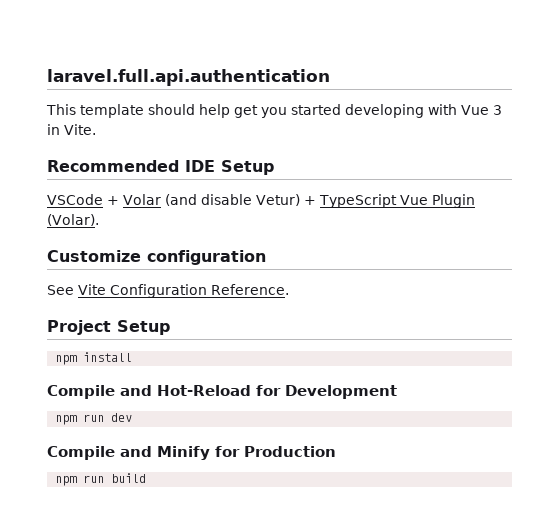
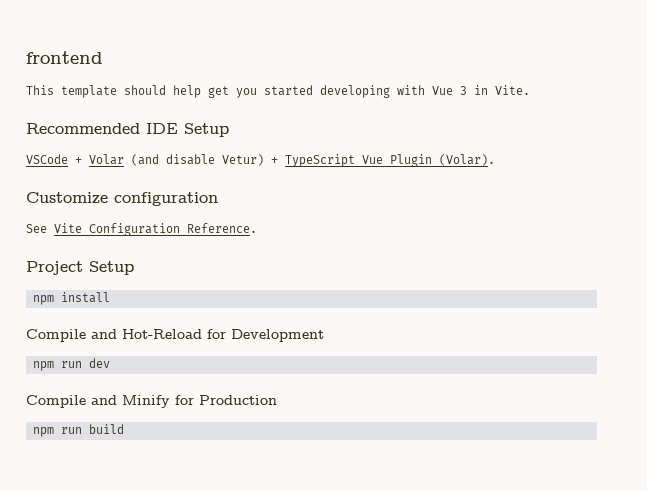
[47,69,330,86] laravel.full.api.authentication -> [26,51,103,64] frontend

